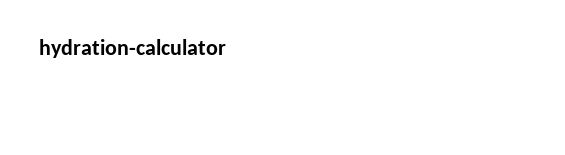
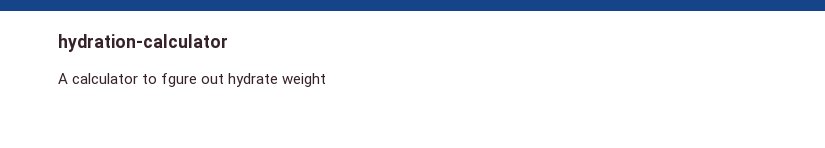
(226, 48) none -> [58,73,327,87] // A calculator to fgure out hydrate weight

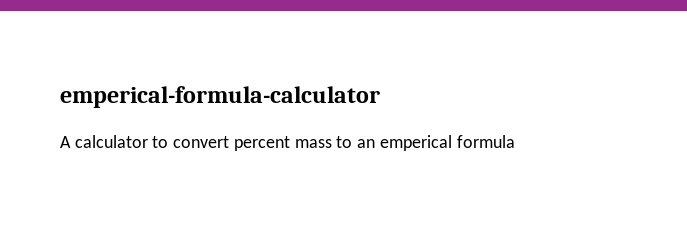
[58,34,228,52] hydration-calculator -> [60,86,380,108] emperical-formula-calculator
[161,73,327,87] fgure out hydrate weight -> [173,135,515,151] convert percent mass to an emperical formula

